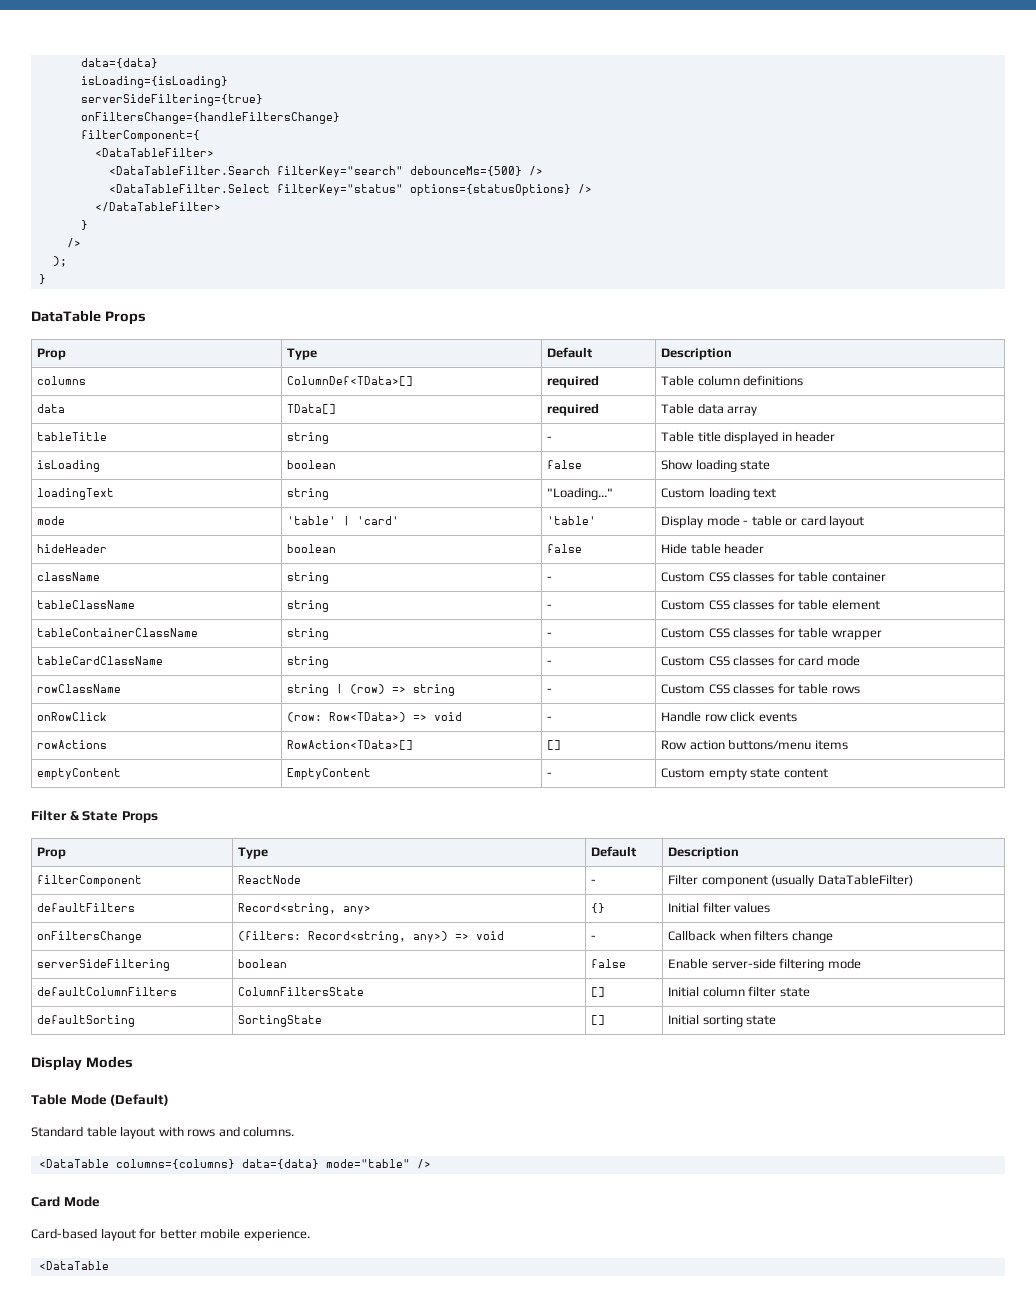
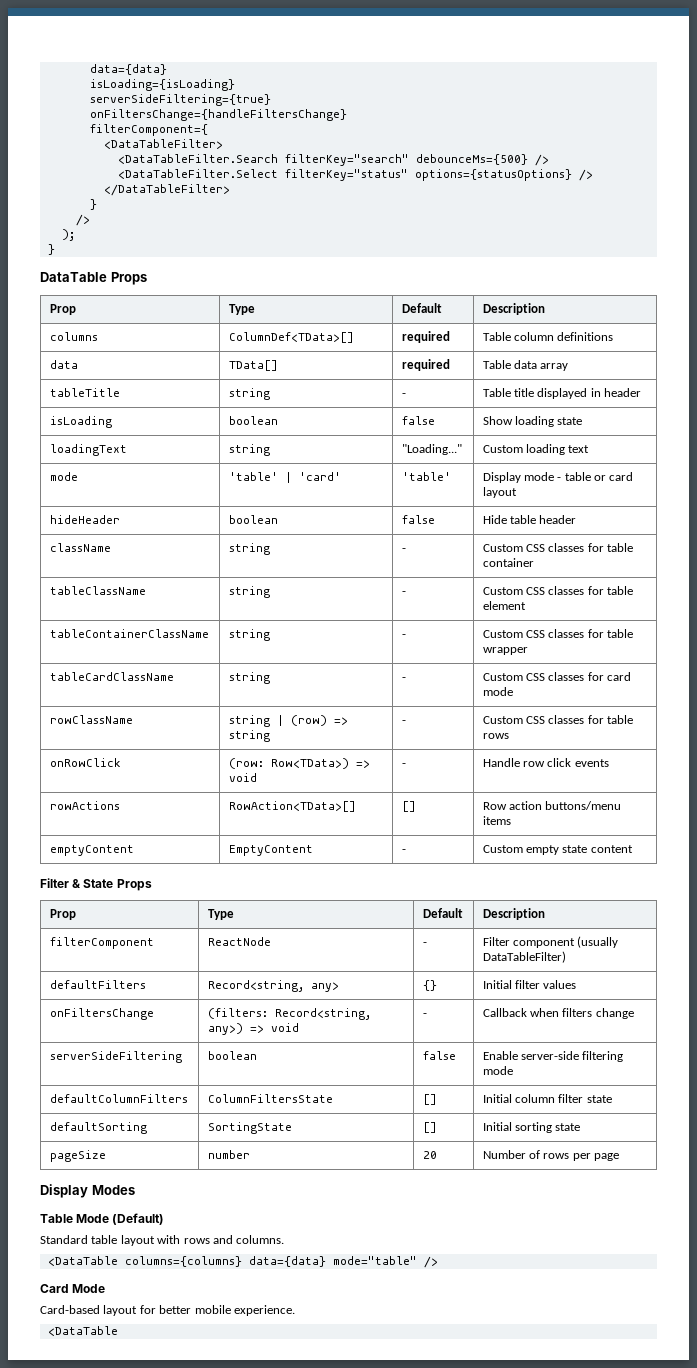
(777, 1020) none -> [49,1150,106,1162] [207,1150,250,1159] [422,1151,437,1159] [482,1150,620,1161] // pageSize | number | 20 | Number of rows per page

